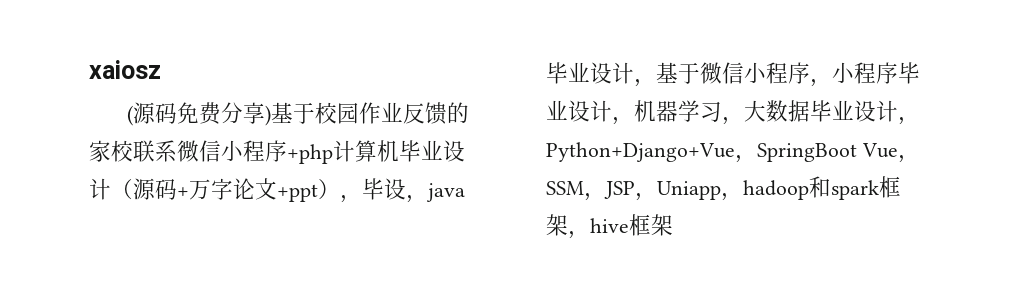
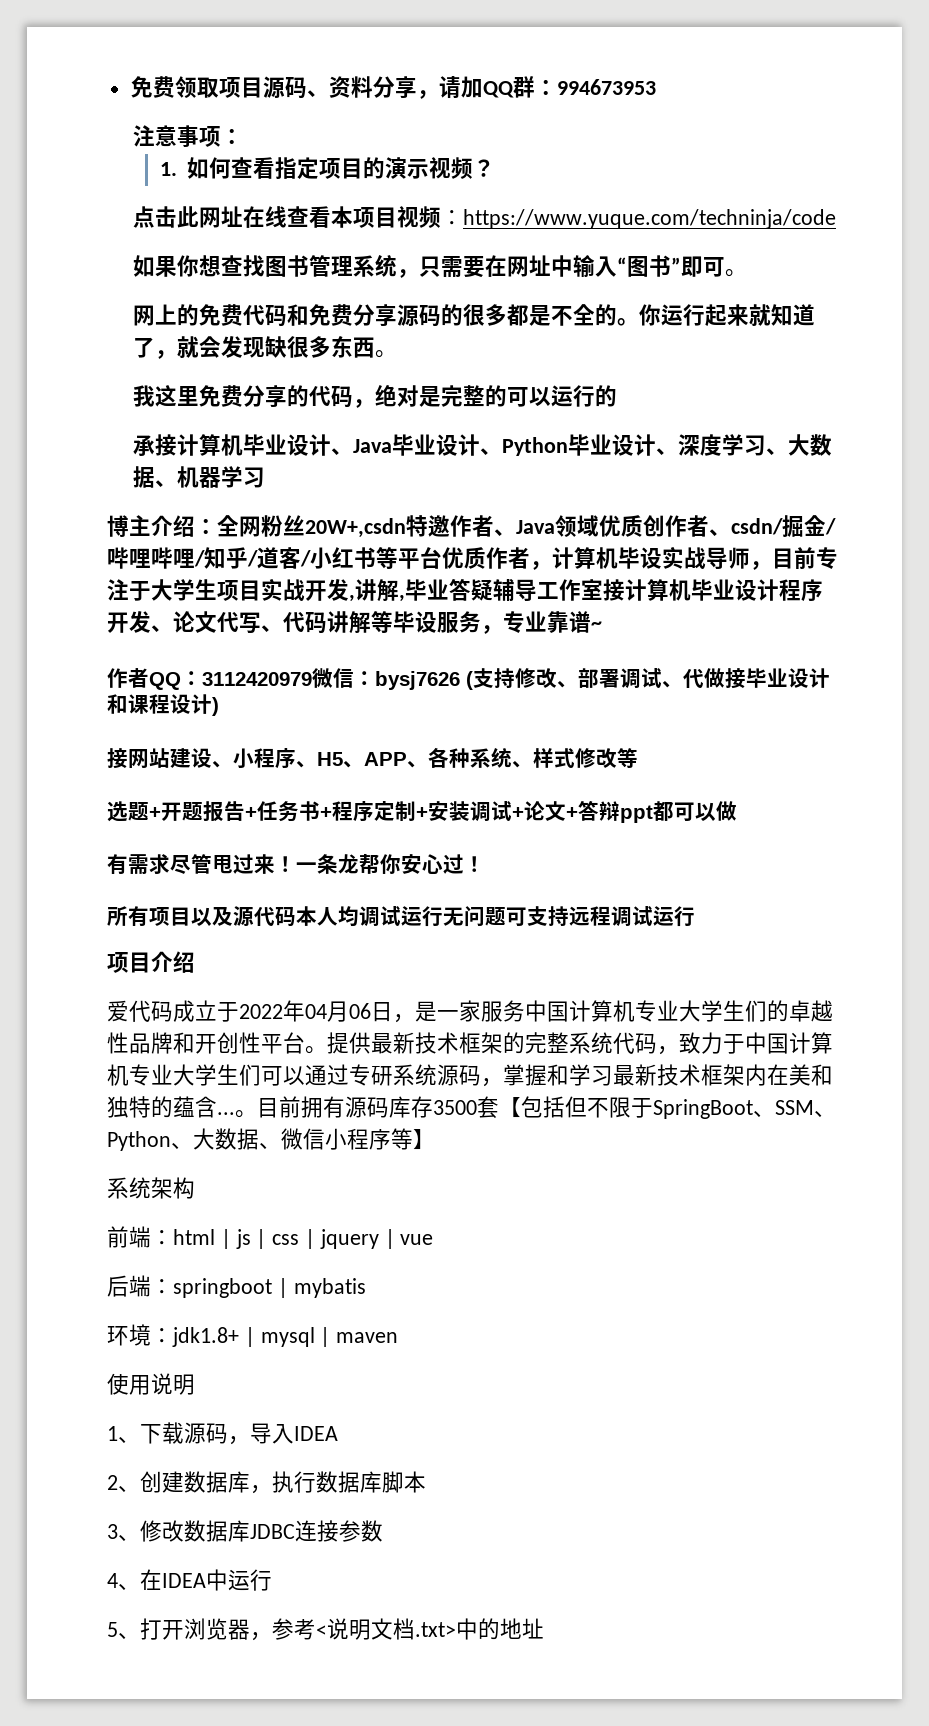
[89,60,161,79] [126,102,469,126] [89,140,465,164] [89,178,465,203] [546,62,920,87] [546,100,920,125] [546,142,920,163] [546,176,901,201] [546,214,673,239] xaiosz // (源码免费分享)基于校园作业反馈的家校联系微信小程序+php计算机毕业设计（源码+万字论文+ppt），毕设，java毕业设计，基于微信小程序，小程序毕业设计，机器学习，大数据毕业设计，Python+Django+Vue，SpringBoot Vue，SSM，JSP，Uniapp，hadoop和spark框架，hive框架 -> [130,76,656,99] [133,125,244,147] [159,157,496,179] [133,206,837,229] [133,254,748,278] [133,304,816,327] [133,335,398,359] [133,384,618,408] [133,434,833,456] [133,466,266,488] [107,515,836,538] [107,546,838,570] [107,578,823,602] [107,611,602,634] [107,668,830,690] [107,694,219,716] [107,747,638,769] [107,800,737,823] [107,853,485,875] [107,906,695,927] [107,951,195,973] [107,1000,833,1023] [107,1032,833,1055] [107,1064,833,1087] [107,1096,836,1119] [107,1128,435,1151] [107,1177,195,1199] [107,1226,434,1249] [107,1275,366,1298] [107,1324,399,1347] [107,1373,195,1395] [107,1422,338,1445] [107,1471,426,1494] [107,1520,383,1542] [107,1569,272,1591] [107,1618,544,1641] 免费领取项目源码、资料分享，请加QQ群：994673953 // 注意事项： // 1.如何查看指定项目的演示视频？ // 点击此网址在线查看本项目视频：https://www.yuque.com/techninja/code // 如果你想查找图书管理系统，只需要在网址中输入“图书”即可。 // 网上的免费代码和免费分享源码的很多都是不全的。你运行起来就知道了，就会发现缺很多东西。 // 我这里免费分享的代码，绝对是完整的可以运行的 // 承接计算机毕业设计、Java毕业设计、Python毕业设计、深度学习、大数据、机器学习 // 博主介绍：全网粉丝20W+,csdn特邀作者、Java领域优质创作者、csdn/掘金/哔哩哔哩/知乎/道客/小红书等平台优质作者，计算机毕设实战导师，目前专注于大学生项目实战开发,讲解,毕业答疑辅导工作室接计算机毕业设计程序开发、论文代写、代码讲解等毕设服务，专业靠谱~ // 作者QQ：3112420979微信：bysj7626 (支持修改、部署调试、代做接毕业设计和课程设计) // 接网站建设、小程序、H5、APP、各种系统、样式修改等 // 选题+开题报告+任务书+程序定制+安装调试+论文+答辩ppt都可以做 // 有需求尽管甩过来！一条龙帮你安心过！ // 所有项目以及源代码本人均调试运行无问题可支持远程调试运行 // 项目介绍 // 爱代码成立于2022年04月06日，是一家服务中国计算机专业大学生们的卓越性品牌和开创性平台。提供最新技术框架的完整系统代码，致力于中国计算机专业大学生们可以通过专研系统源码，掌握和学习最新技术框架内在美和独特的蕴含...。目前拥有源码库存3500套【包括但不限于SpringBoot、SSM、Python、大数据、微信小程序等】 // 系统架构 // 前端：html | js | css | jquery | vue // 后端：springboot | mybatis // 环境：jdk1.8+ | mysql | maven // 使用说明 // 1、下载源码，导入IDEA // 2、创建数据库，执行数据库脚本 // 3、修改数据库JDBC连接参数 // 4、在IDEA中运行 // 5、打开浏览器，参考<说明文档.txt>中的地址

